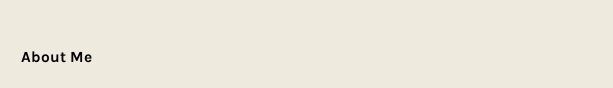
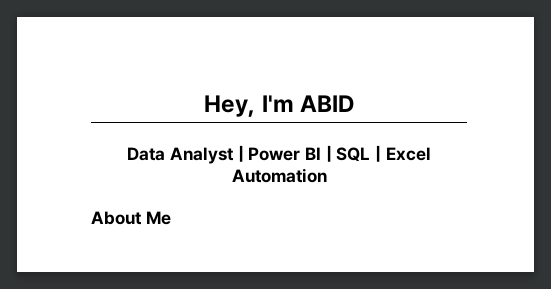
(21, 57) none -> [204,95,354,117] [127,145,431,164] [231,168,327,183] Hey, I'm ABID // Data Analyst | Power BI | SQL | Excel Automation //

